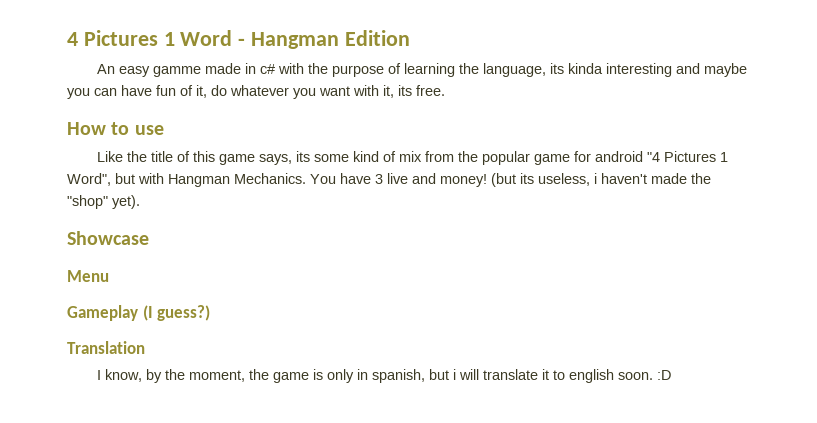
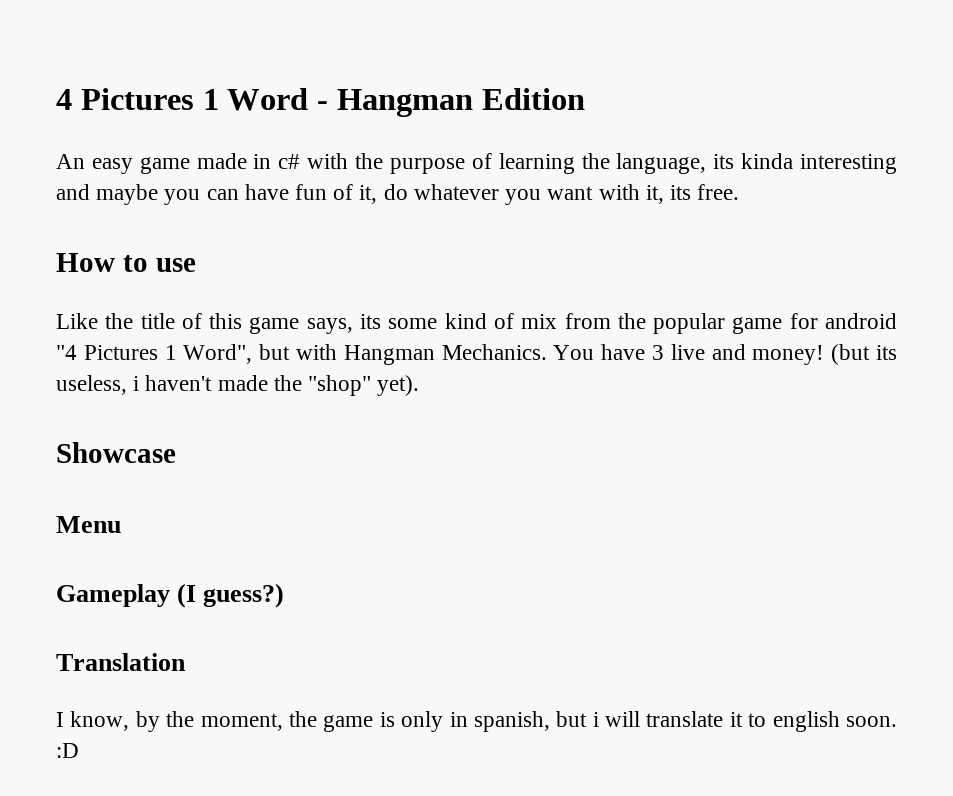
[153,66,202,77] gamme -> [139,157,190,174] game

